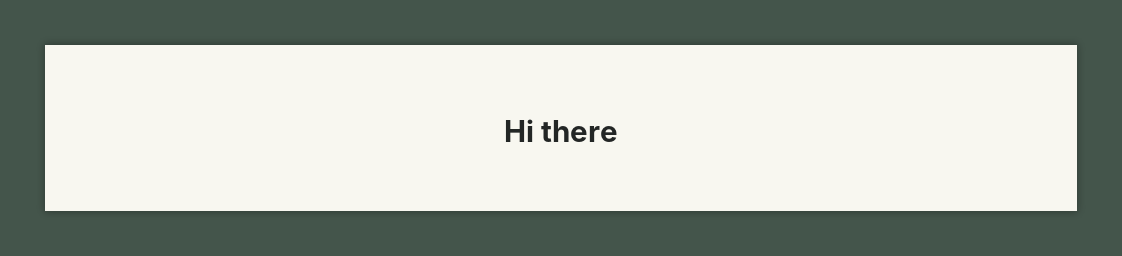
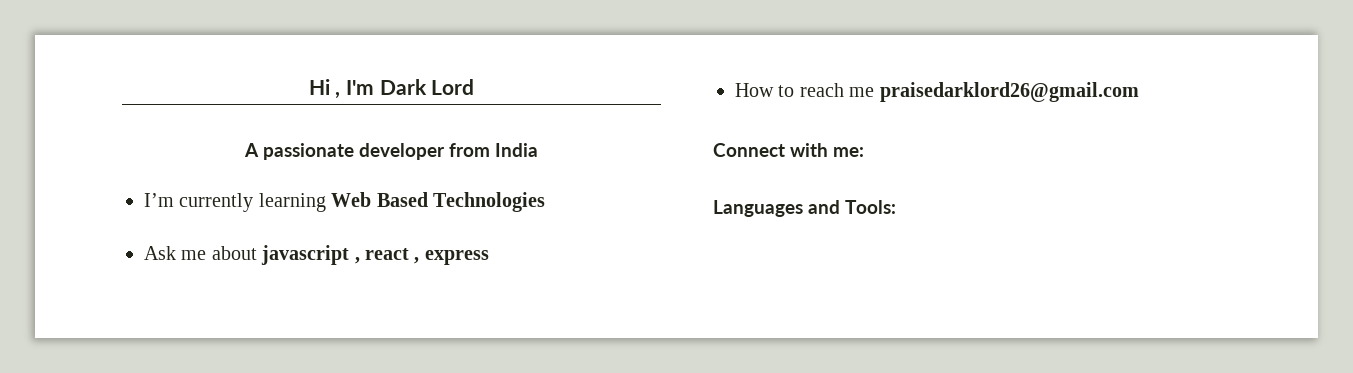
[541,120,619,142] there -> [335,79,475,99] [243,143,539,160] [144,192,545,212] [144,245,489,265] [735,82,1139,102] [713,143,865,157] [713,200,897,217] , I'm Dark Lord // A passionate developer from India // I’m currently learning Web Based Technologies // Ask me about javascript , react , express // How to reach me praisedarklord26@gmail.com // Connect with me: // Languages and Tools:

